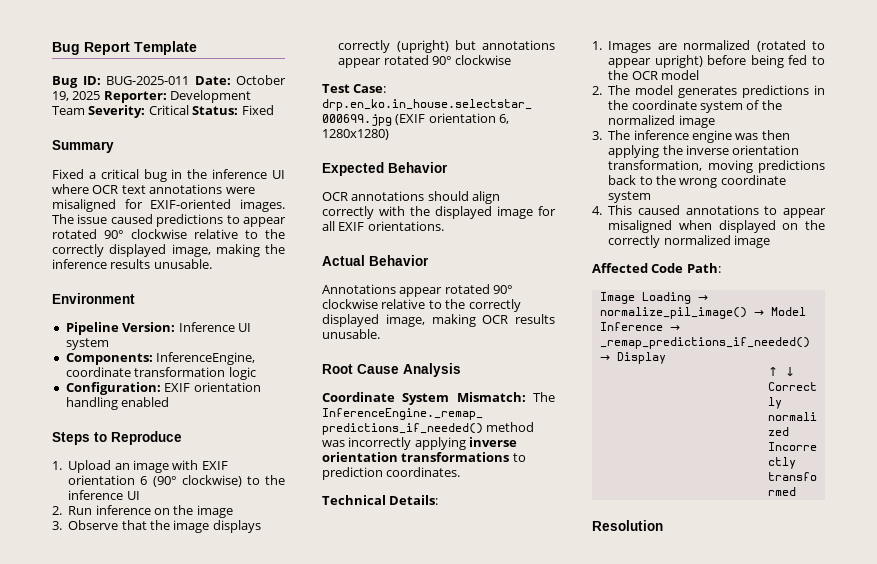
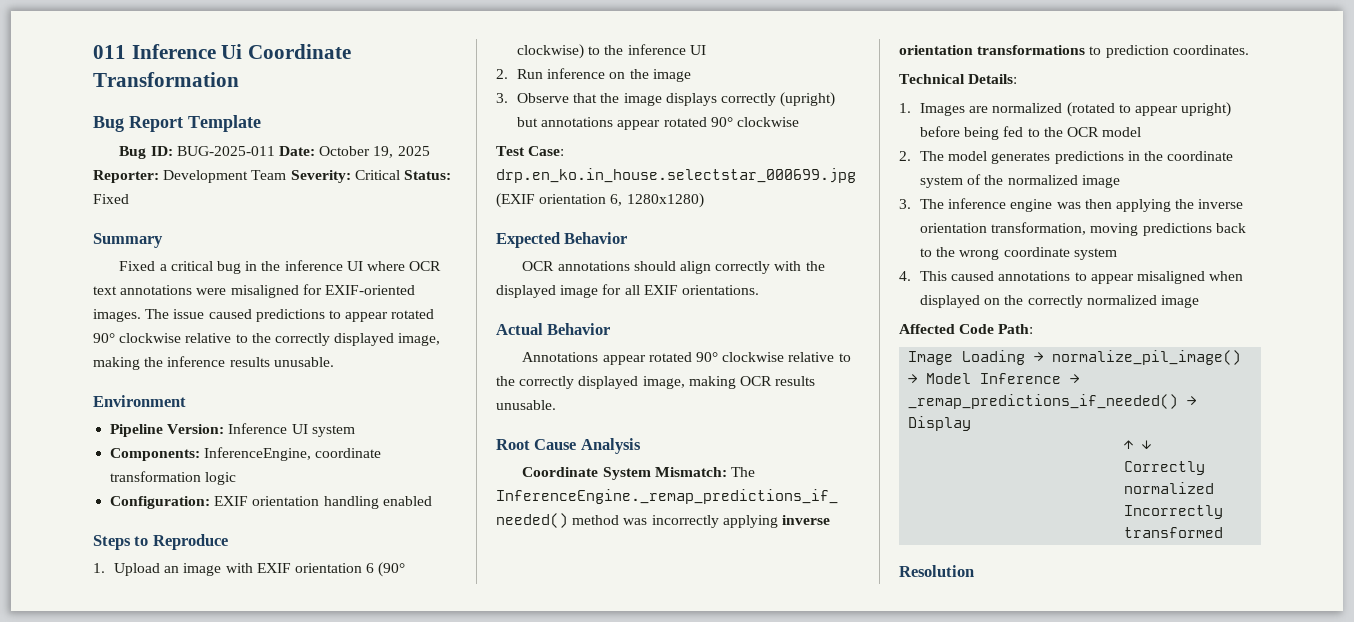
(52, 48) none -> [93,44,352,59] [93,72,239,87] 011 Inference Ui Coordinate Transformation //

